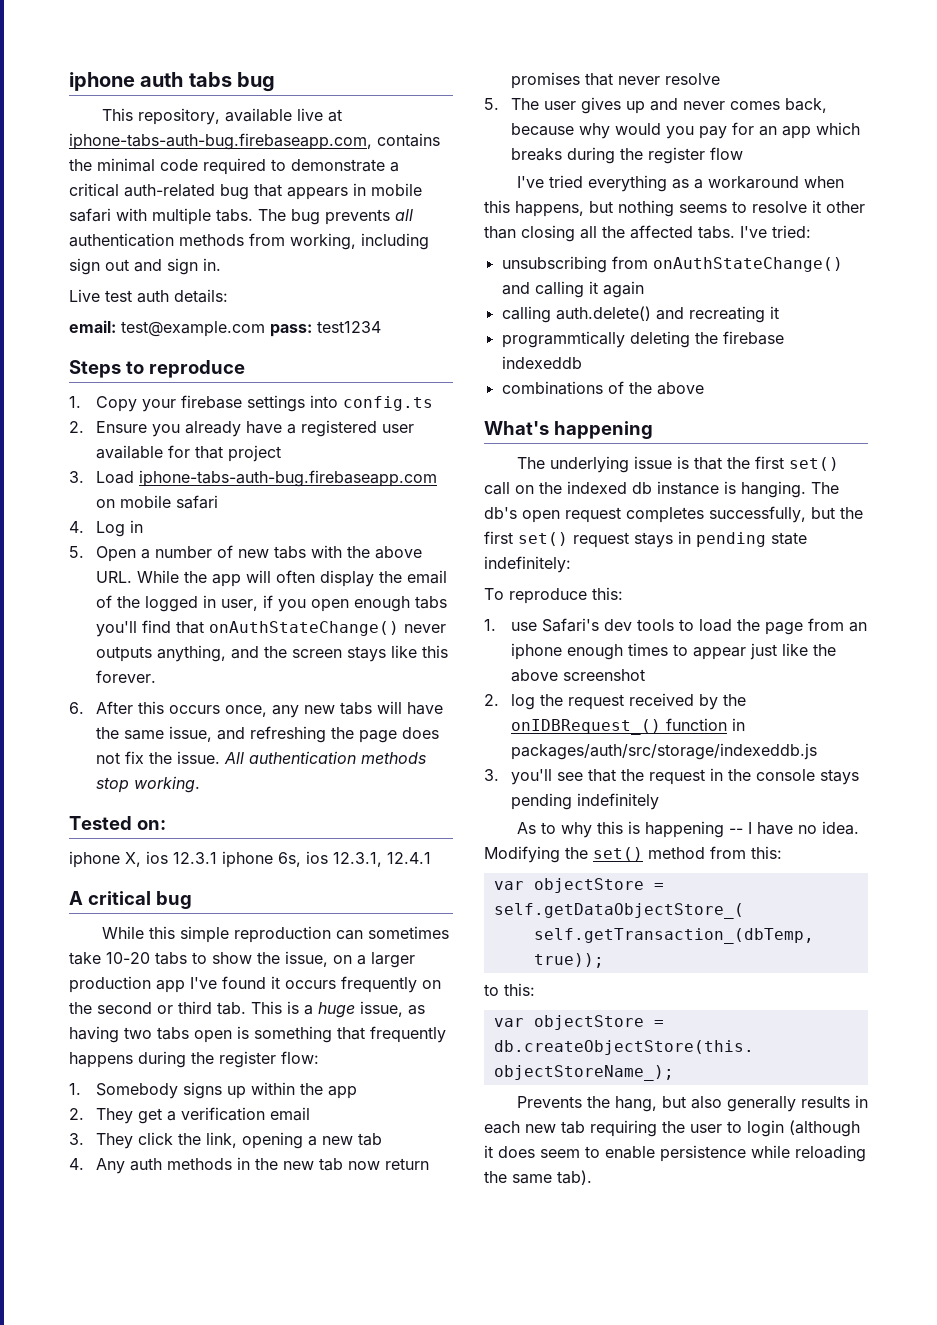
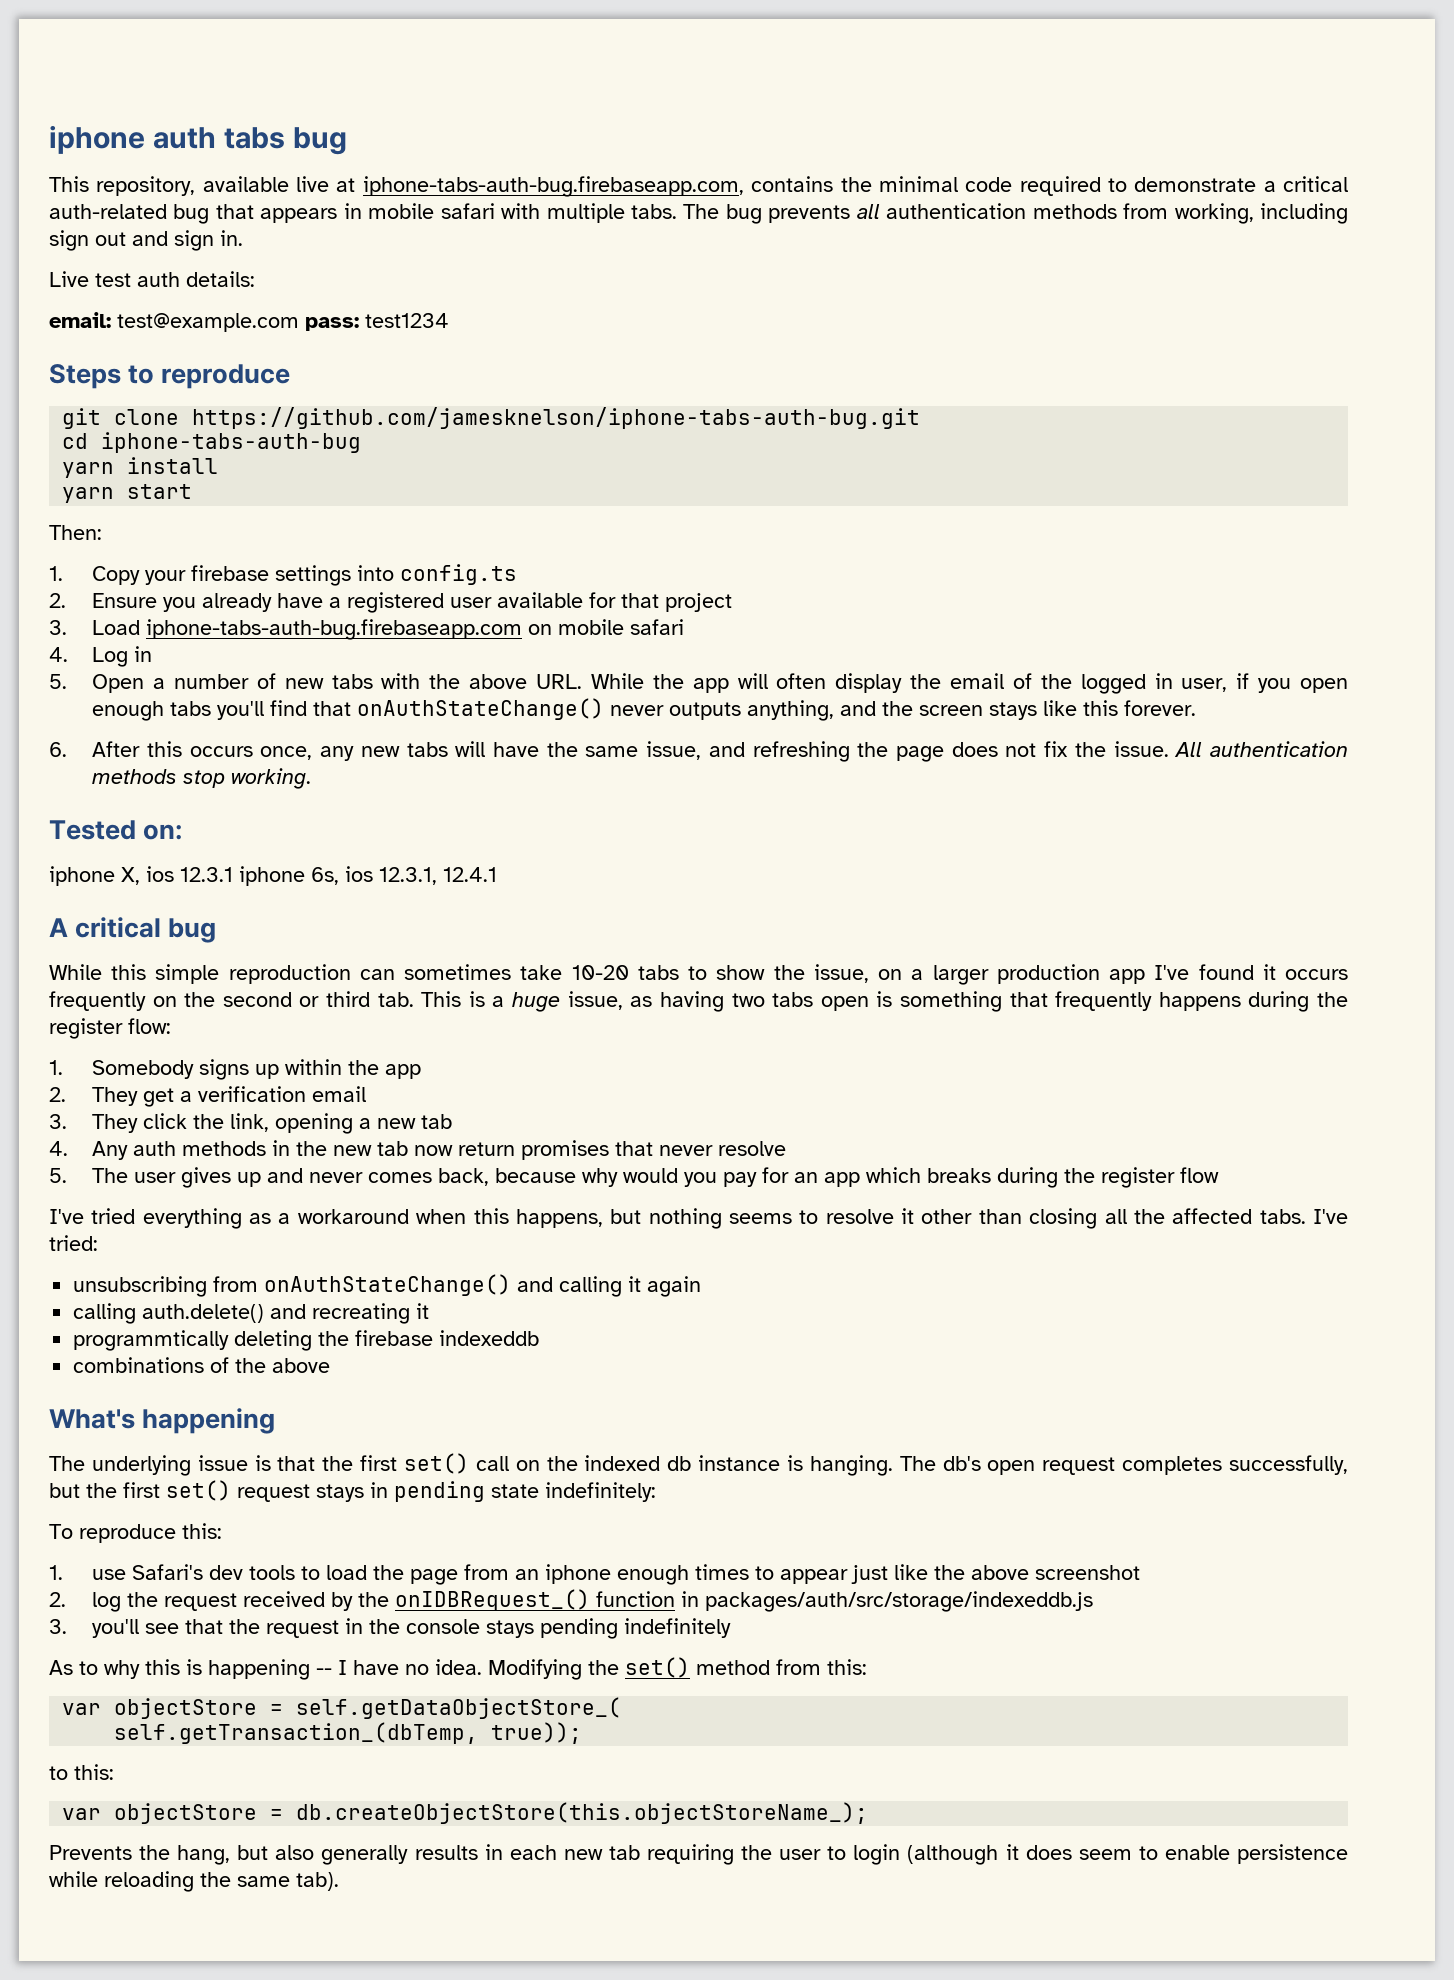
(245, 369) none -> [62,407,921,429] [62,432,362,453] [62,457,219,478] [62,484,193,503] [49,525,102,540] // git clone https://github.com/jamesknelson/iphone-tabs-auth-bug.git // cd iphone-tabs-auth-bug // yarn install // yarn start // Then:

